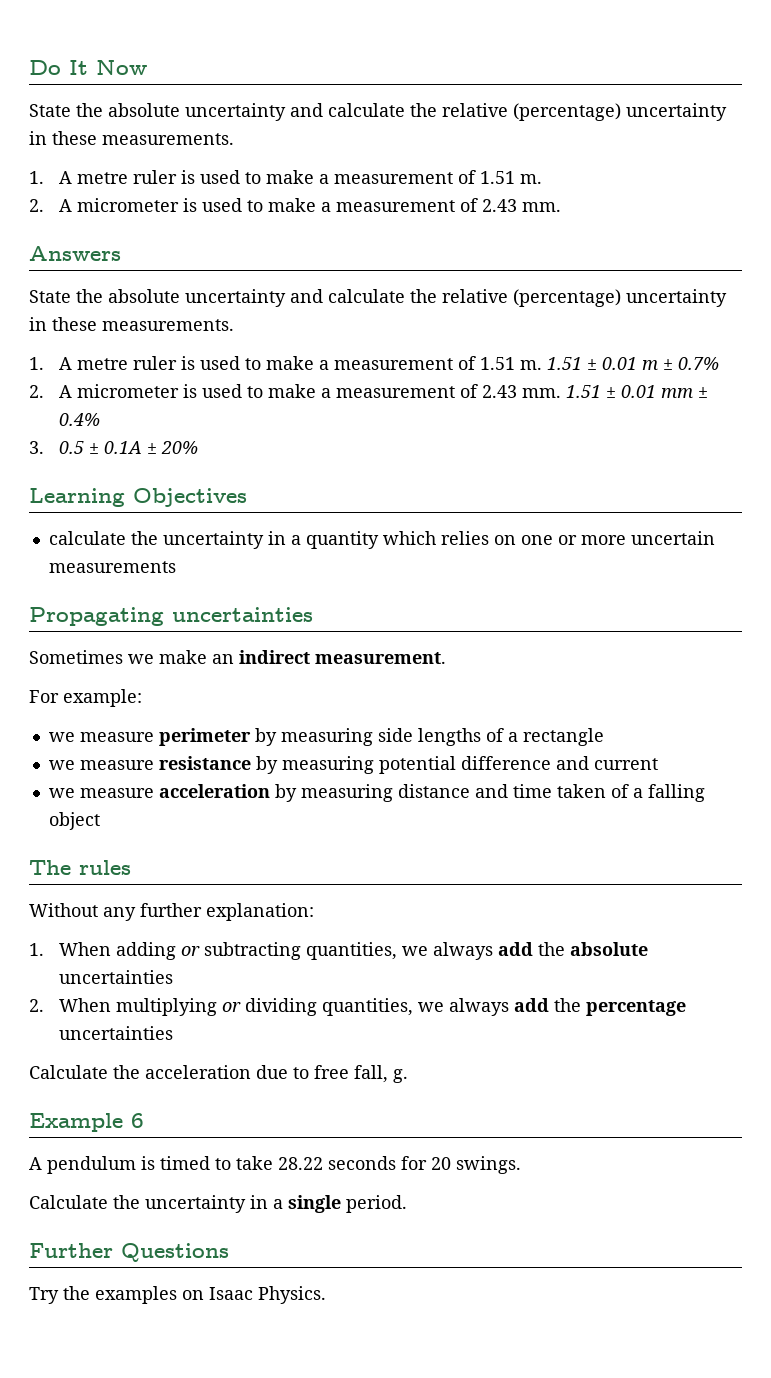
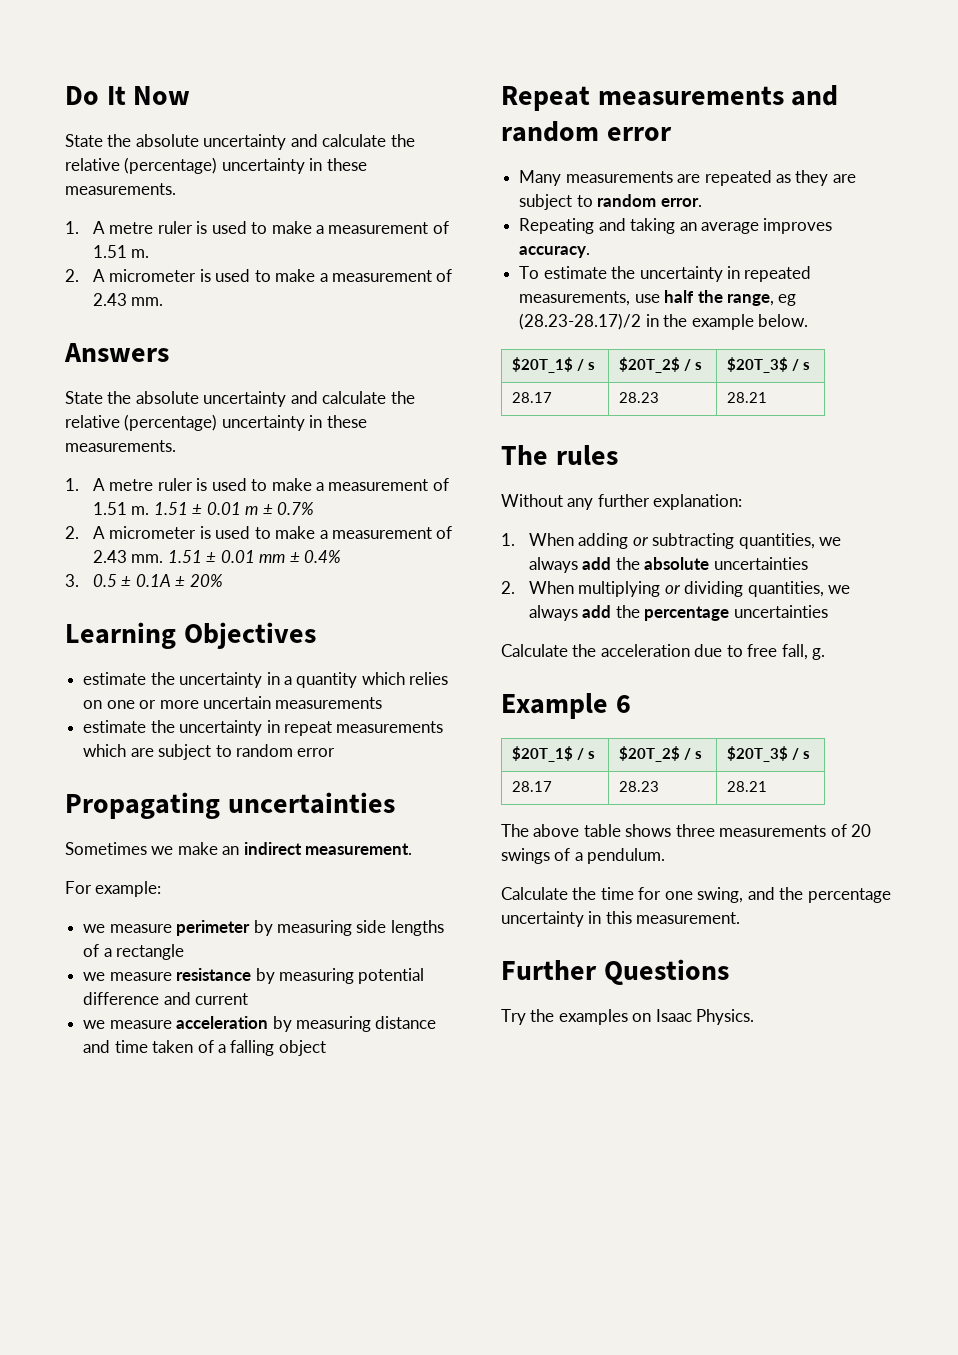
[48,531,126,545] calculate -> [83,672,147,685] estimate
(176, 567) none -> [83,720,444,736] [83,744,336,760] // estimate the uncertainty in repeat measurements which are subject to random error
(100, 821) none -> [501,85,839,111] [501,121,672,142] [519,170,856,186] [519,194,702,210] [519,218,833,234] [519,246,591,258] [519,266,812,282] [519,290,797,306] [519,313,808,330] [511,357,595,373] [618,357,702,373] [726,357,810,373] [511,392,552,403] [618,392,659,403] [726,392,767,403] // Repeat measurements and random error // Many measurements are repeated as they are subject to random error. // Repeating and taking an average improves accuracy. // To estimate the uncertainty in repeated measurements, use half the range, eg (28.23-28.17)/2 in the example below. // $20T_1$ / s | $20T_2$ / s | $20T_3$ / s // 28.17 | 28.23 | 28.21
[29,1156,521,1174] [29,1195,407,1213] // A pendulum is timed to take 28.22 seconds for 20 swings. // Calculate the uncertainty in a single period. -> [511,746,595,762] [618,746,702,762] [726,746,810,762] [511,781,552,792] [618,781,659,792] [726,781,767,792] [501,824,872,837] [501,848,666,864] [501,887,891,903] [501,911,741,927] // $20T_1$ / s | $20T_2$ / s | $20T_3$ / s // 28.17 | 28.23 | 28.21 // The above table shows three measurements of 20 swings of a pendulum. // Calculate the time for one swing, and the percentage uncertainty in this measurement.

